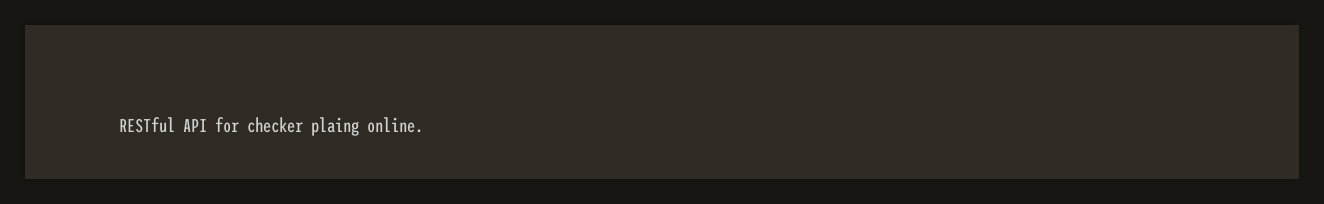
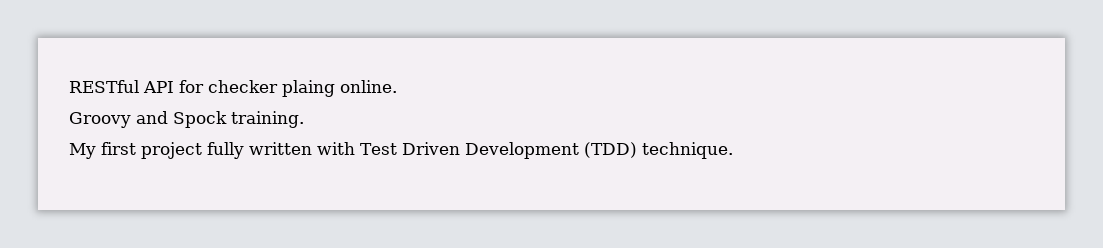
(423, 125) none -> [69,111,304,128] [69,142,733,159] // Groovy and Spock training. // My first project fully written with Test Driven Development (TDD) technique.

